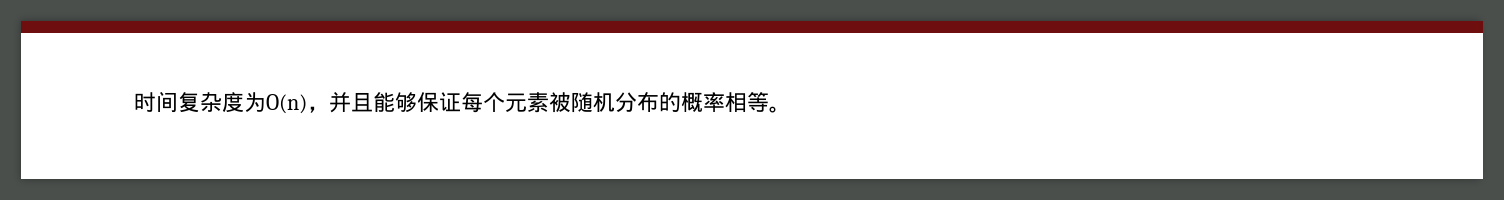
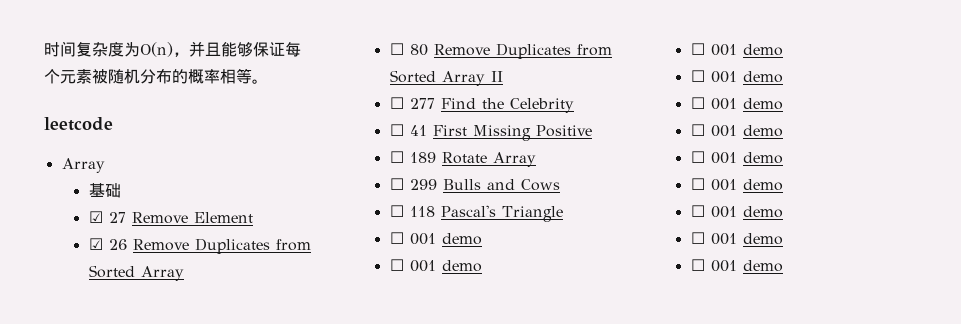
(791, 109) none -> [44,117,113,131] [61,158,105,173] [88,183,121,198] [88,211,253,224] [88,238,311,254] [88,265,184,281] [389,43,612,59] [389,70,503,86] [389,97,574,113] [389,124,592,141] [389,151,536,167] [389,178,560,191] [389,205,563,222] [389,232,482,245] [389,259,482,272] [690,43,783,56] [690,70,783,83] [690,97,783,110] [690,124,783,137] [690,151,783,164] [690,178,783,191] [690,205,783,218] [690,232,783,245] [690,259,783,272] // leetcode // Array // 基础 // ☑ 27 Remove Element // ☑ 26 Remove Duplicates from Sorted Array // ☐ 80 Remove Duplicates from Sorted Array II // ☐ 277 Find the Celebrity // ☐ 41 First Missing Positive // ☐ 189 Rotate Array // ☐ 299 Bulls and Cows // ☐ 118 Pascal's Triangle // ☐ 001 demo // ☐ 001 demo // ☐ 001 demo // ☐ 001 demo // ☐ 001 demo // ☐ 001 demo // ☐ 001 demo // ☐ 001 demo // ☐ 001 demo // ☐ 001 demo // ☐ 001 demo

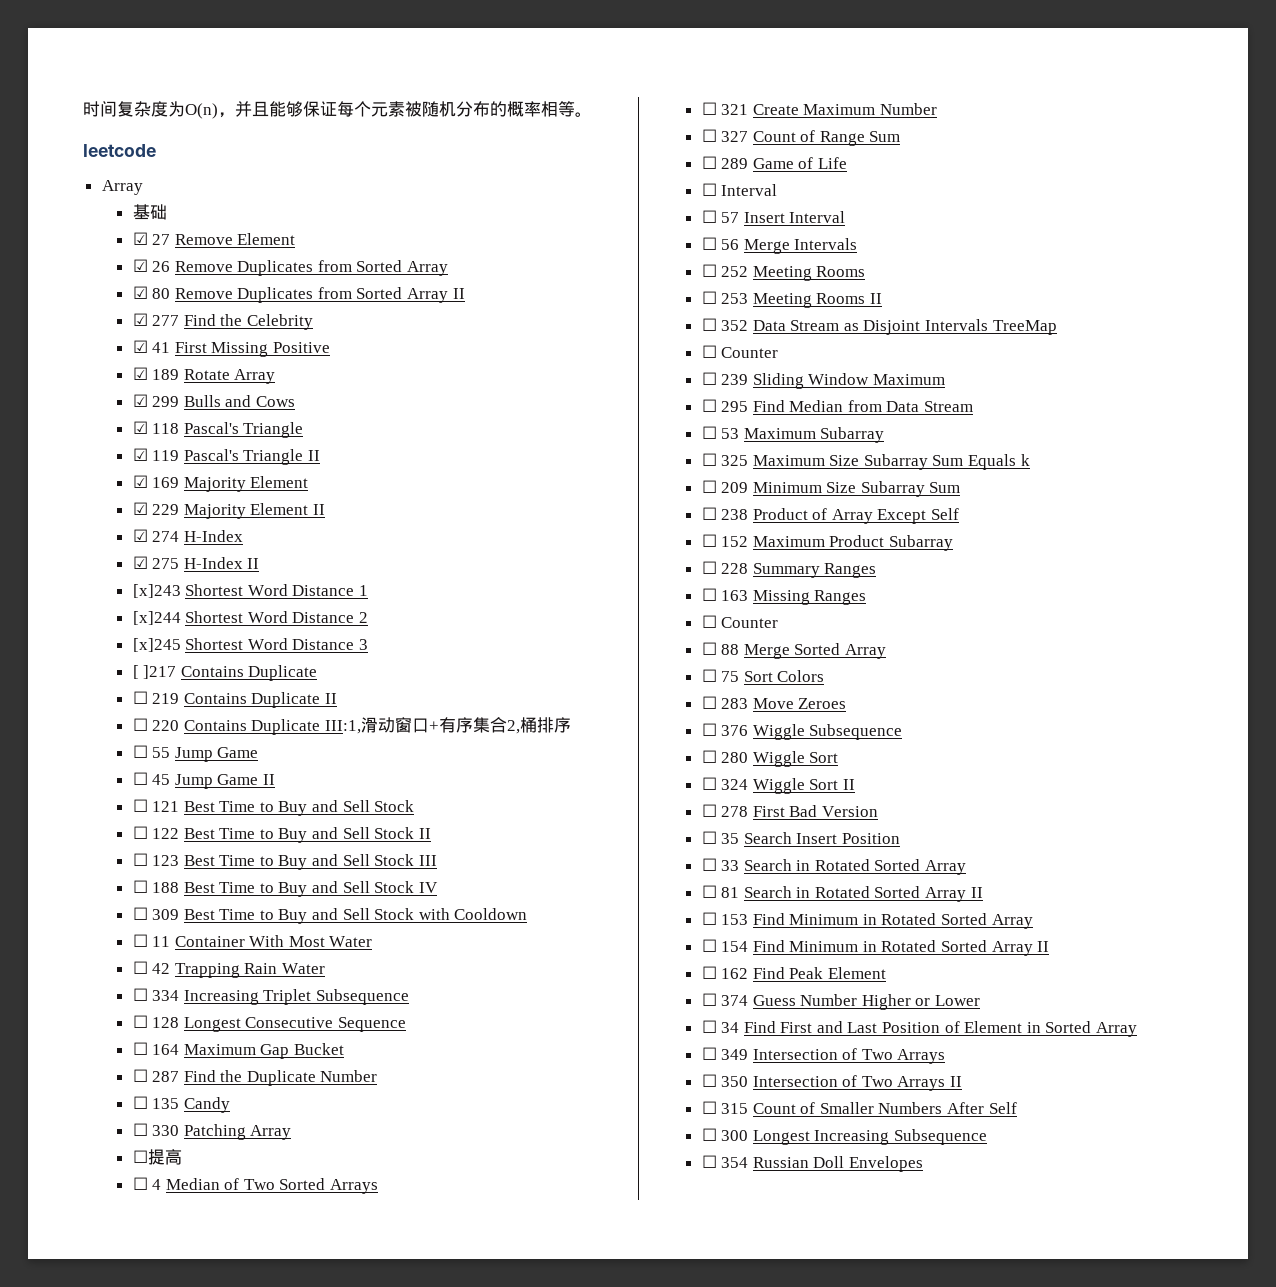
[389,43,404,55] ☐ -> [132,286,148,299] ☑
[389,97,404,109] ☐ -> [132,313,148,326] ☑
[389,124,404,136] ☐ -> [132,340,148,353] ☑
[389,151,404,163] ☐ -> [132,367,148,380] ☑
[389,178,404,190] ☐ -> [132,394,148,407] ☑
[389,205,404,217] ☐ -> [132,421,148,434] ☑
[389,232,482,245] [389,259,482,272] [690,43,783,56] [690,70,783,83] [690,97,783,110] [690,124,783,137] [690,151,783,164] [690,178,783,191] [690,205,783,218] [690,232,783,245] [690,259,783,272] ☐ 001 demo // ☐ 001 demo // ☐ 001 demo // ☐ 001 demo // ☐ 001 demo // ☐ 001 demo // ☐ 001 demo // ☐ 001 demo // ☐ 001 demo // ☐ 001 demo // ☐ 001 demo -> [132,448,320,465] [132,475,309,492] [132,502,325,519] [132,529,243,542] [132,556,260,569] [132,584,368,598] [132,611,368,625] [132,638,368,652] [132,665,318,681] [132,691,337,708] [132,717,571,735] [132,745,259,762] [132,772,275,789] [132,799,415,816] [132,826,431,843] [132,853,437,870] [132,880,438,897] [132,907,528,924] [132,934,373,947] [132,961,325,978] [132,988,409,1005] [132,1015,406,1032] [132,1042,344,1059] [132,1069,378,1086] [132,1096,230,1113] [132,1123,292,1140] [132,1149,182,1165] [132,1177,379,1194] [701,102,937,115] [701,129,901,146] [701,156,847,169] [701,183,778,196] [701,210,846,223] [701,237,858,254] [701,264,866,281] [701,291,882,308] [701,318,1057,335] [701,345,779,358] [701,372,945,389] [701,399,974,412] [701,426,885,443] [701,453,1030,470] [701,480,961,497] [701,507,960,524] [701,534,953,551] [701,561,877,578] [701,588,867,605] [701,615,779,628] [701,642,886,659] [701,669,825,682] [701,696,847,709] [701,723,903,740] [701,750,839,767] [701,777,855,794] [701,804,878,817] [701,831,900,844] [701,858,967,875] [701,885,983,902] [701,912,1033,929] [701,939,1050,956] [701,966,886,979] [701,993,981,1010] [701,1020,1138,1037] [701,1047,946,1064] [701,1074,963,1091] [701,1101,1017,1114] [701,1128,987,1145] [701,1155,923,1172] ☑ 119 Pascal's Triangle II // ☑ 169 Majority Element // ☑ 229 Majority Element II // ☑ 274 H-Index // ☑ 275 H-Index II // [x]243 Shortest Word Distance 1 // [x]244 Shortest Word Distance 2 // [x]245 Shortest Word Distance 3 // [ ]217 Contains Duplicate // ☐ 219 Contains Duplicate II // ☐ 220 Contains Duplicate III:1,滑动窗口+有序集合2,桶排序 // ☐ 55 Jump Game // ☐ 45 Jump Game II // ☐ 121 Best Time to Buy and Sell Stock // ☐ 122 Best Time to Buy and Sell Stock II // ☐ 123 Best Time to Buy and Sell Stock III // ☐ 188 Best Time to Buy and Sell Stock IV // ☐ 309 Best Time to Buy and Sell Stock with Cooldown // ☐ 11 Container With Most Water // ☐ 42 Trapping Rain Water // ☐ 334 Increasing Triplet Subsequence // ☐ 128 Longest Consecutive Sequence // ☐ 164 Maximum Gap Bucket // ☐ 287 Find the Duplicate Number // ☐ 135 Candy // ☐ 330 Patching Array // ☐提高 // ☐ 4 Median of Two Sorted Arrays // ☐ 321 Create Maximum Number // ☐ 327 Count of Range Sum // ☐ 289 Game of Life // ☐ Interval // ☐ 57 Insert Interval // ☐ 56 Merge Intervals // ☐ 252 Meeting Rooms // ☐ 253 Meeting Rooms II // ☐ 352 Data Stream as Disjoint Intervals TreeMap // ☐ Counter // ☐ 239 Sliding Window Maximum // ☐ 295 Find Median from Data Stream // ☐ 53 Maximum Subarray // ☐ 325 Maximum Size Subarray Sum Equals k // ☐ 209 Minimum Size Subarray Sum // ☐ 238 Product of Array Except Self // ☐ 152 Maximum Product Subarray // ☐ 228 Summary Ranges // ☐ 163 Missing Ranges // ☐ Counter // ☐ 88 Merge Sorted Array // ☐ 75 Sort Colors // ☐ 283 Move Zeroes // ☐ 376 Wiggle Subsequence // ☐ 280 Wiggle Sort // ☐ 324 Wiggle Sort II // ☐ 278 First Bad Version // ☐ 35 Search Insert Position // ☐ 33 Search in Rotated Sorted Array // ☐ 81 Search in Rotated Sorted Array II // ☐ 153 Find Minimum in Rotated Sorted Array // ☐ 154 Find Minimum in Rotated Sorted Array II // ☐ 162 Find Peak Element // ☐ 374 Guess Number Higher or Lower // ☐ 34 Find First and Last Position of Element in Sorted Array // ☐ 349 Intersection of Two Arrays // ☐ 350 Intersection of Two Arrays II // ☐ 315 Count of Smaller Numbers After Self // ☐ 300 Longest Increasing Subsequence // ☐ 354 Russian Doll Envelopes

